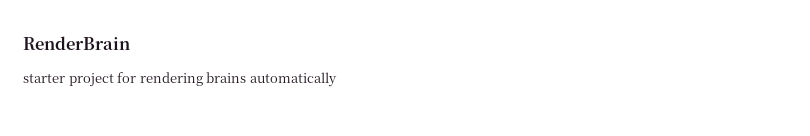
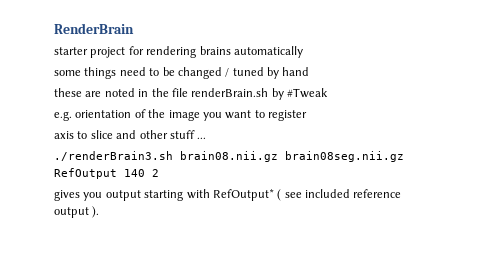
(337, 79) none -> [54,67,310,79] [54,88,328,100] [54,109,307,121] [54,130,207,139] [54,151,404,162] [54,168,159,179] [54,189,402,201] [54,206,100,218] // some things need to be changed / tuned by hand // these are noted in the file renderBrain.sh by #Tweak // e.g. orientation of the image you want to register // axis to slice and other stuff ... // ./renderBrain3.sh brain08.nii.gz brain08seg.nii.gz RefOutput 140 2 // gives you output starting with RefOutput* ( see included reference output ).

